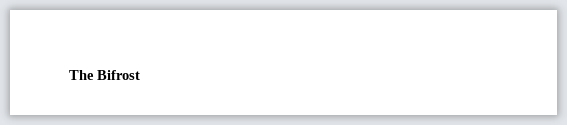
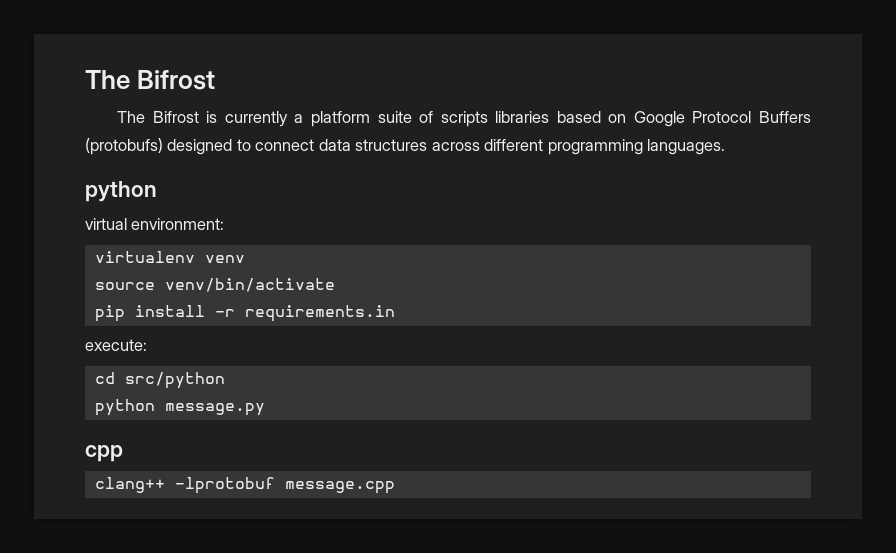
[69,70,140,80] The Bifrost -> [85,70,216,90] [117,111,812,127] [85,138,726,155] [85,181,157,202] [85,218,225,230] [94,251,245,263] [94,278,335,292] [94,305,395,322] [85,339,147,351] [94,372,225,389] [94,399,265,416] [85,445,123,462] [94,477,395,494] The Bifrost // The Bifrost is currently a platform suite of scripts libraries based on Google Protocol Buffers (protobufs) designed to connect data structures across different programming languages. // python // virtual environment: // virtualenv venv // source venv/bin/activate // pip install -r requirements.in // execute: // cd src/python // python message.py // cpp // clang++ -lprotobuf message.cpp

